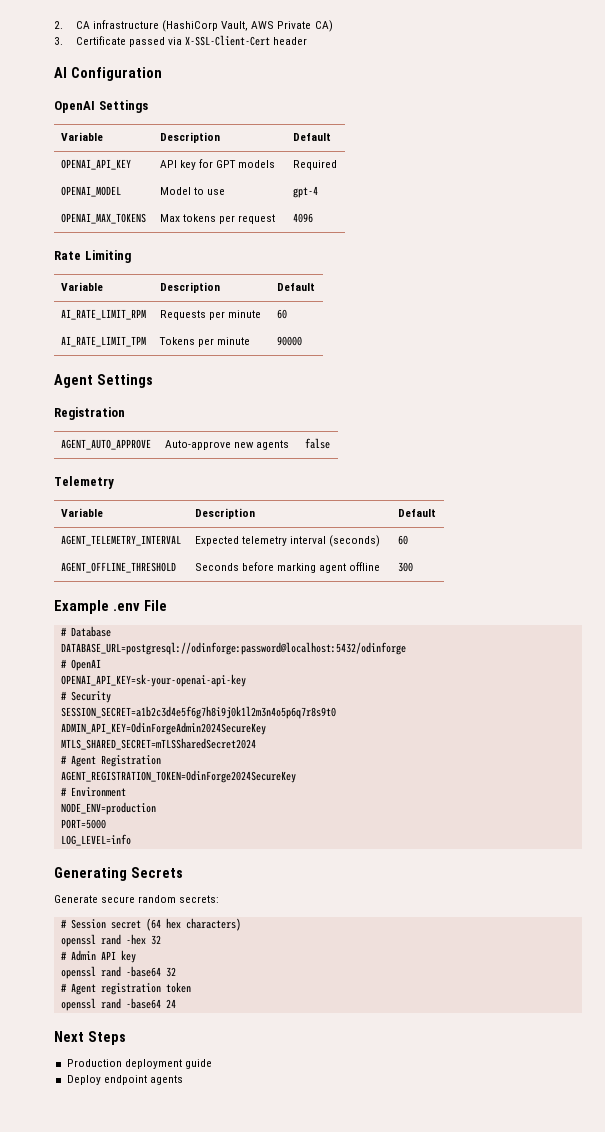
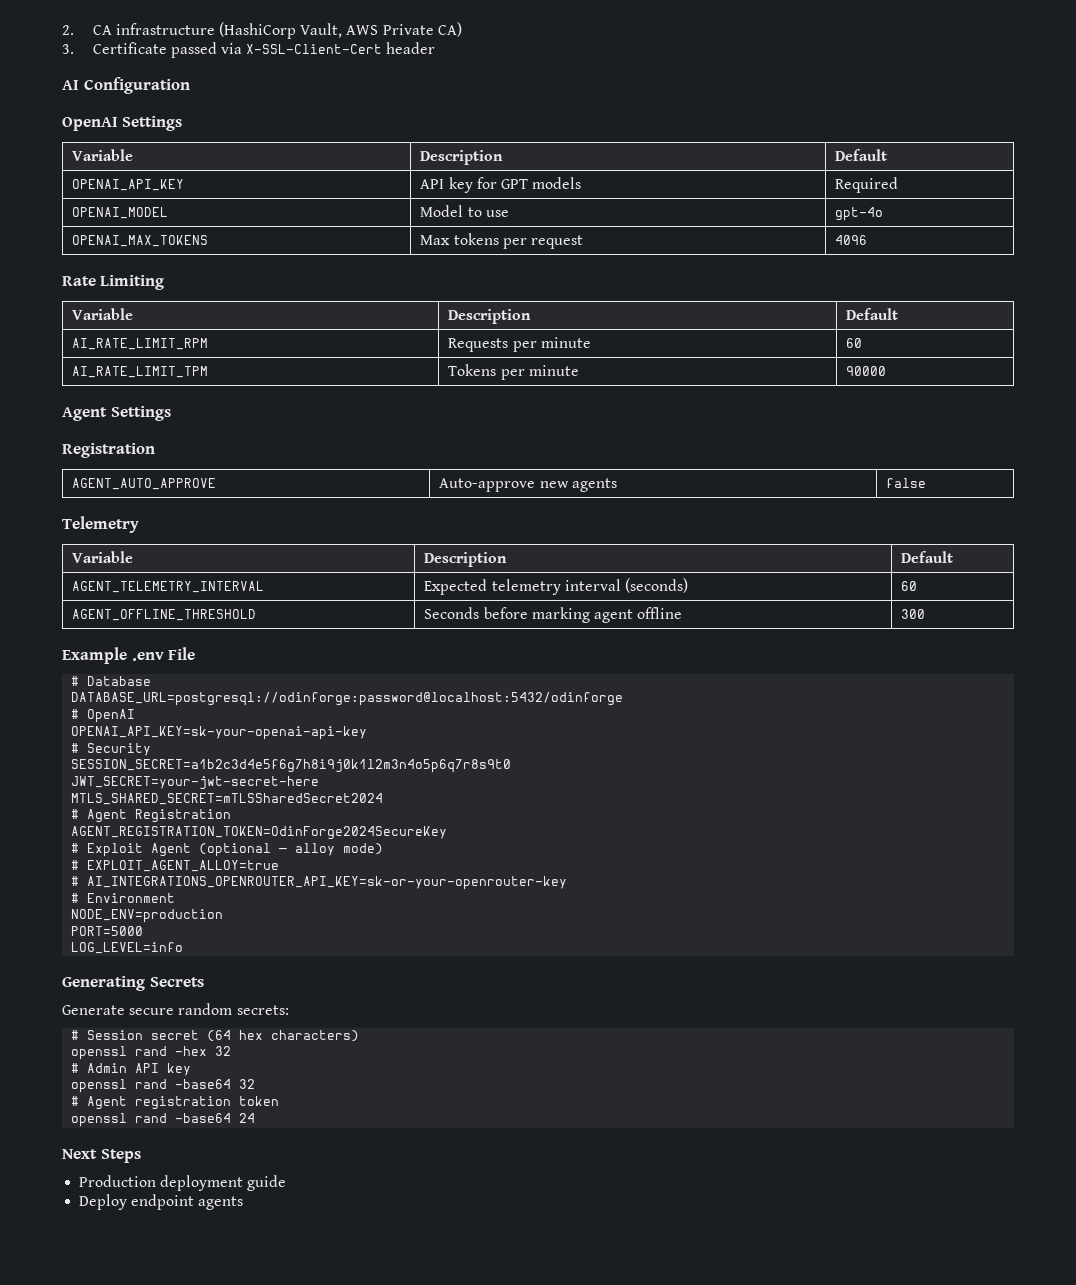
[292,186,318,198] gpt-4 -> [835,207,884,221] gpt-4o
[60,722,266,735] ADMIN_API_KEY=OdinForgeAdmin2024SecureKey -> [71,776,320,790] JWT_SECRET=your-jwt-secret-here
(296, 776) none -> [71,843,384,857] [71,860,280,872] [71,876,568,890] // # Exploit Agent (optional — alloy mode) // # EXPLOIT_AGENT_ALLOY=true // # AI_INTEGRATIONS_OPENROUTER_API_KEY=sk-or-your-openrouter-key

